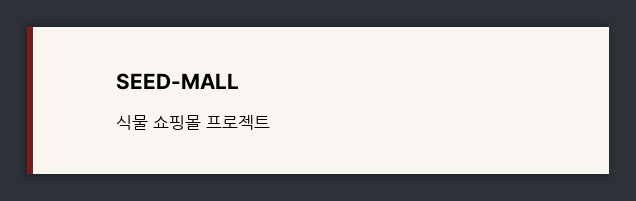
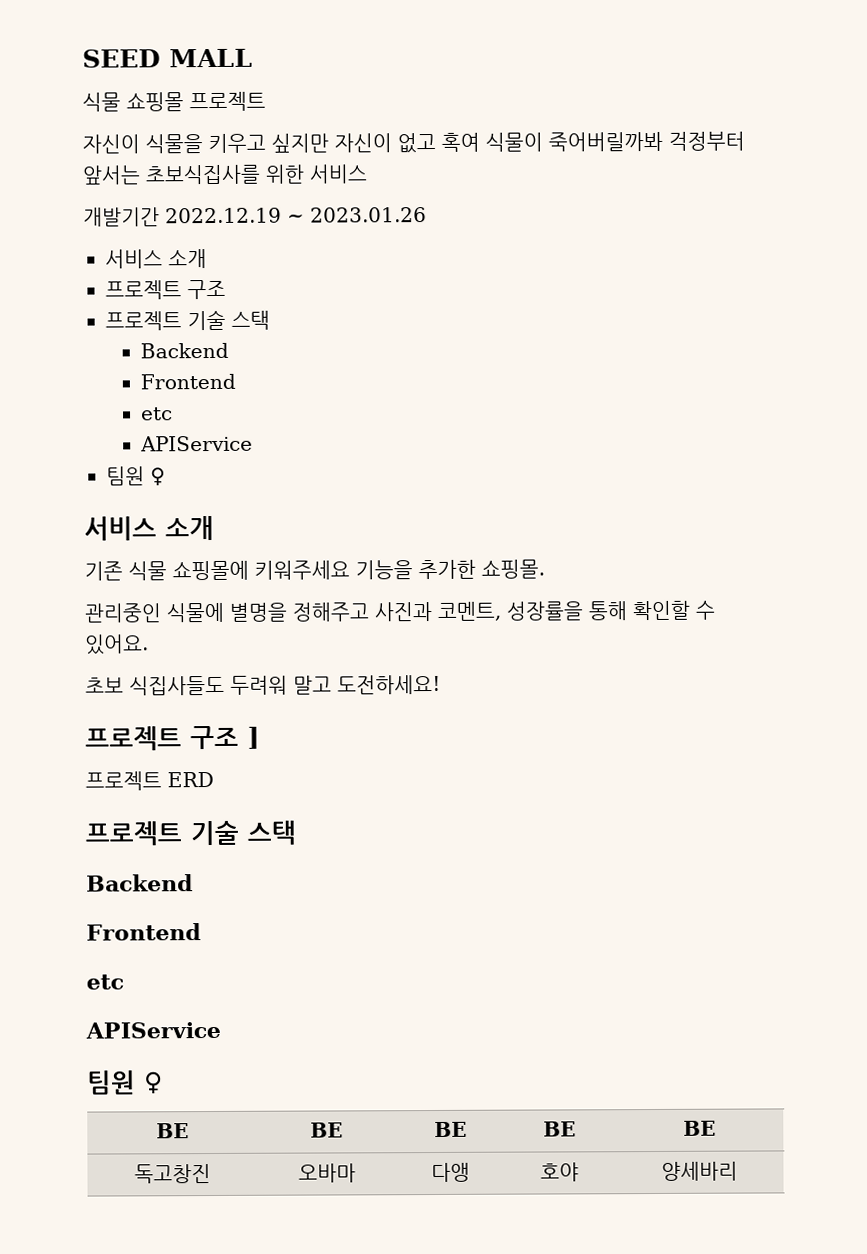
[116,73,239,90] SEED-MALL -> [82,48,253,68] SEED MALL
(270, 122) none -> [82,131,745,154] [82,164,367,185] [83,207,427,227] [105,249,207,269] [105,279,226,300] [105,309,270,331] [139,342,229,359] [139,373,236,390] [140,407,173,421] [139,435,253,452] [106,466,166,486] [84,515,214,541] [84,559,545,581] [84,600,715,623] [85,634,149,655] [85,674,441,696] [85,725,260,751] [85,771,214,791] [85,820,296,846] [86,874,193,892] [86,923,201,941] [86,974,124,990] [85,1021,221,1039] [87,1070,163,1095] [156,1123,189,1139] [310,1122,343,1138] [434,1121,467,1138] [543,1121,576,1137] [682,1120,716,1136] [134,1164,211,1184] [297,1163,356,1183] [431,1162,470,1183] [540,1162,579,1182] [660,1161,738,1181] // 자신이 식물을 키우고 싶지만 자신이 없고 혹여 식물이 죽어버릴까봐 걱정부터 앞서는 초보식집사를 위한 서비스 // 개발기간 2022.12.19 ~ 2023.01.26 // 서비스 소개 // 프로젝트 구조 // 프로젝트 기술 스택 // Backend // Frontend // etc // APIService // 팀원 ♀ // 서비스 소개 // 기존 식물 쇼핑몰에 키워주세요 기능을 추가한 쇼핑몰. // 관리중인 식물에 별명을 정해주고 사진과 코멘트, 성장률을 통해 확인할 수 있어요. // 초보 식집사들도 두려워 말고 도전하세요! // 프로젝트 구조 ] // 프로젝트 ERD // 프로젝트 기술 스택 // Backend // Frontend // etc // APIService // 팀원 ♀ // BE | BE | BE | BE | BE // 독고창진 | 오바마 | 다앵 | 호야 | 양세바리

